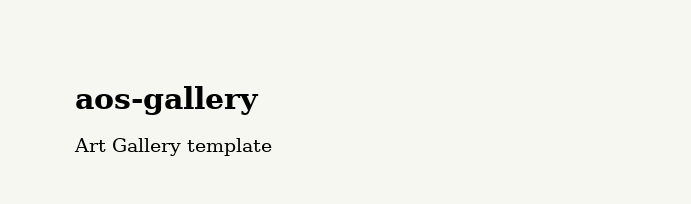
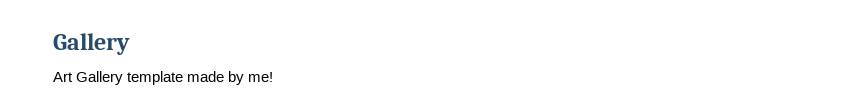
[75,86,259,115] aos-gallery -> [53,33,130,55] Gallery
(272, 147) none -> [187,71,274,85] made by me!

